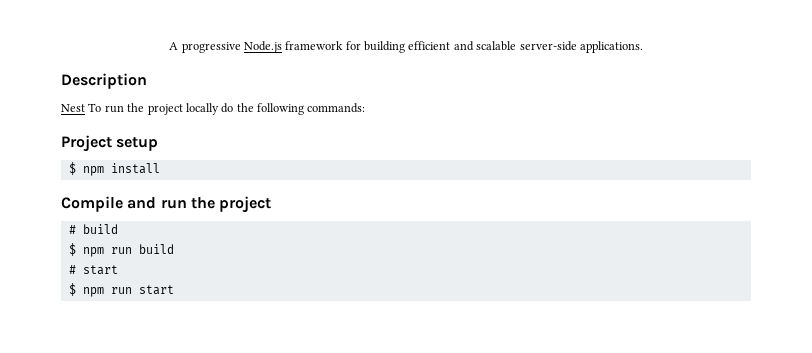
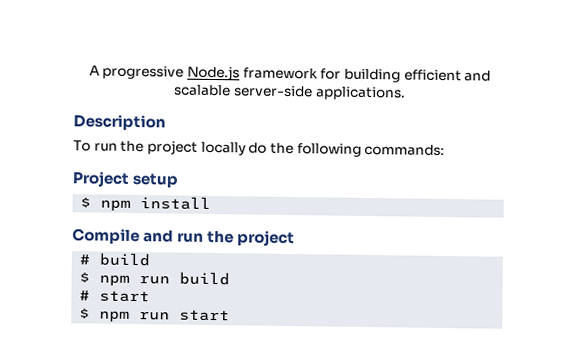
[61,104,85,112] Nest -> (166, 122) none

